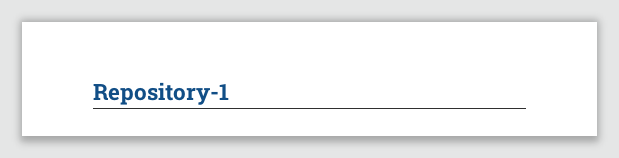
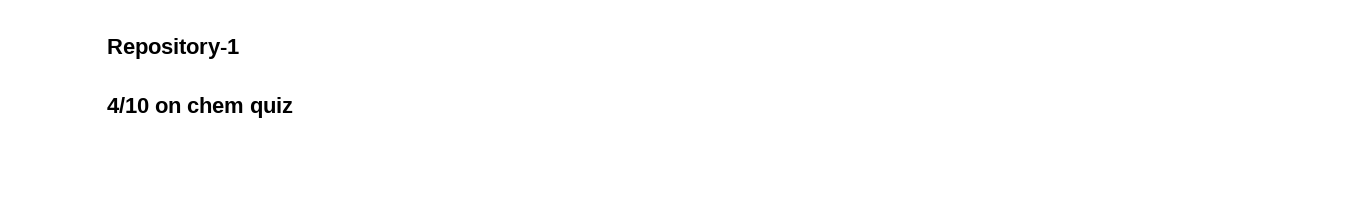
(229, 93) none -> [107,97,293,118] // 4/10 on chem quiz

